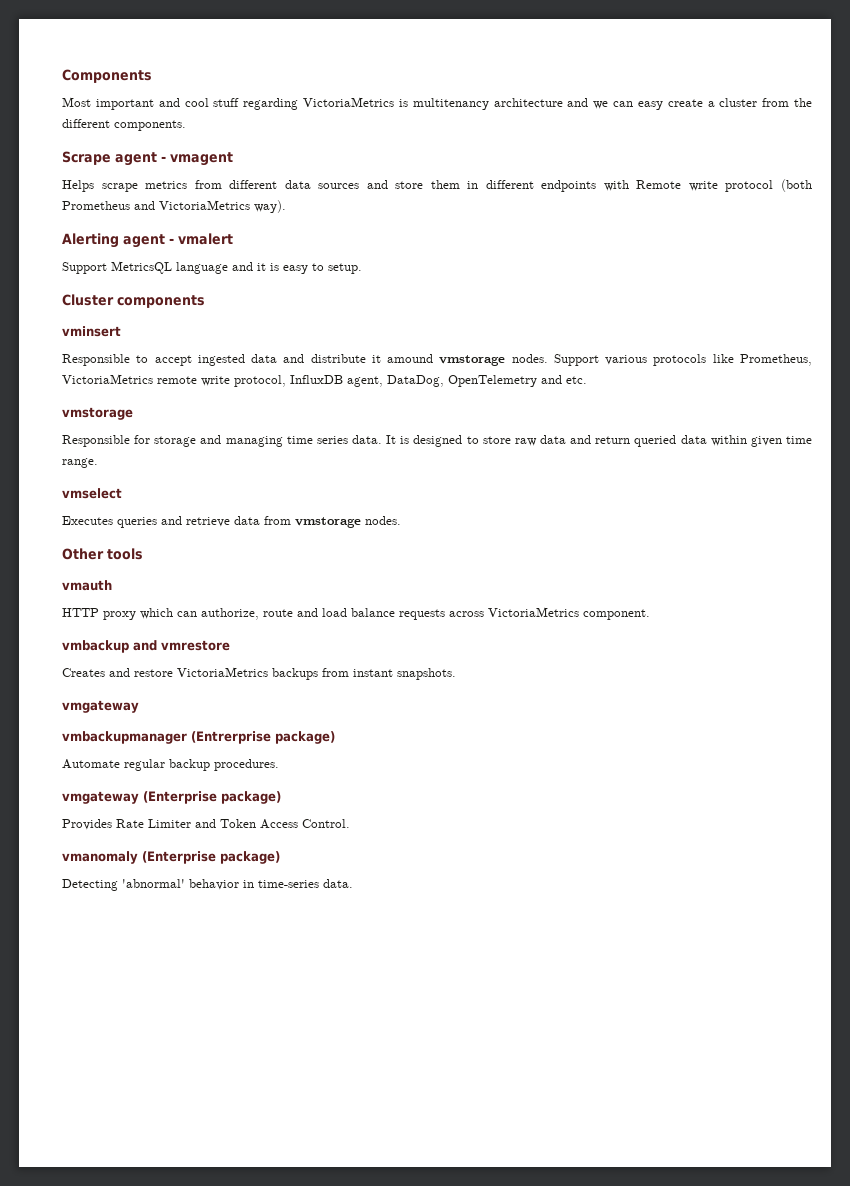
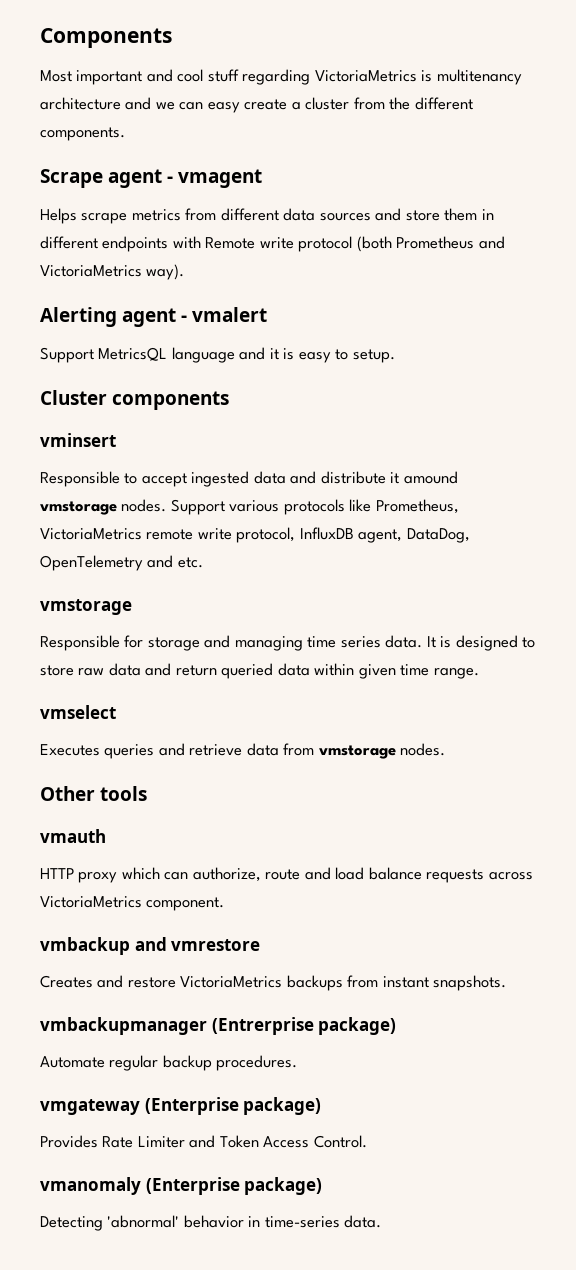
[62,700,139,713] // vmgateway -> (507, 983) none

